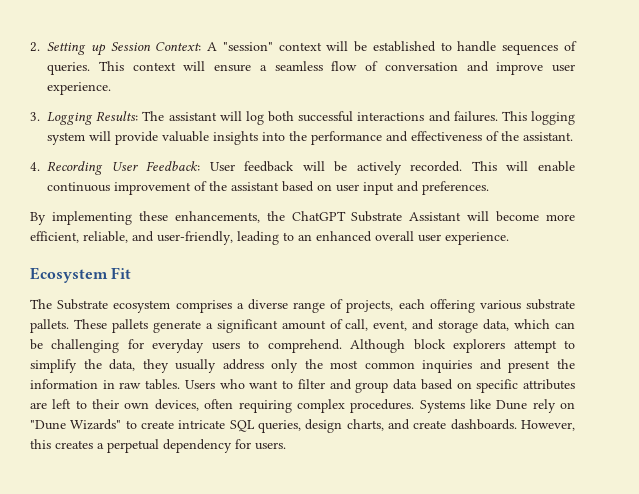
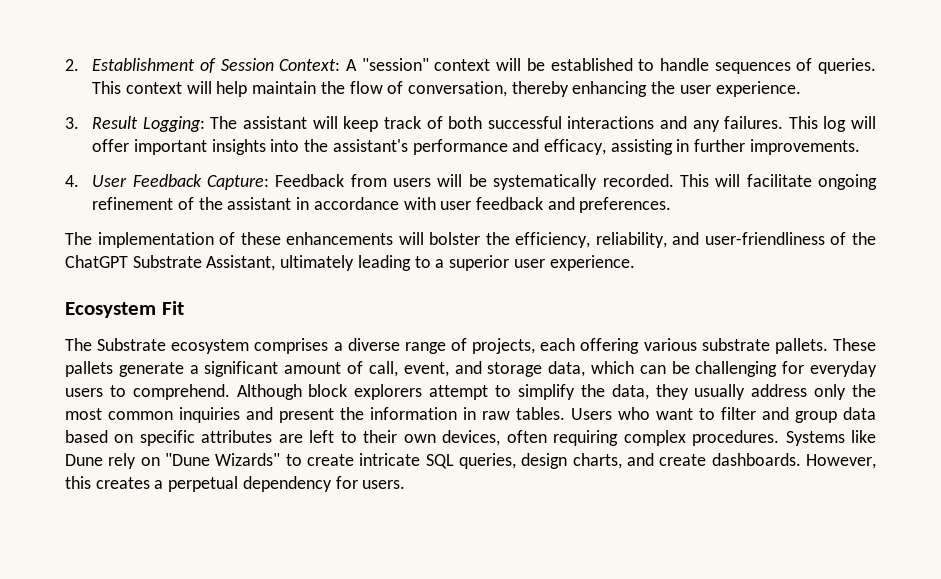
[47,42,106,56] Setting up -> [92,58,216,73] Establishment of
[214,61,544,75] ensure a seamless flow of conversation and improve -> [216,81,676,97] help maintain the flow of conversation, thereby enhancing the
[47,111,139,125] Logging Results: -> [92,116,205,132] Result Logging:
[245,111,264,125] log -> [343,116,443,132] keep track of
(451, 116) none -> [692,120,720,132] any
[531,111,576,125] [47,131,209,145] logging system will provide valuable -> [823,116,876,132] [92,139,207,155] log will offer important
(307, 136) none -> [332,139,408,152] assistant's
[411,131,573,141] [30,161,402,175] effectiveness of the assistant. // 4. Recording User Feedback: User feedback will be actively -> [544,139,860,155] [65,174,598,190] efficacy, assisting in further improvements. // 4. User Feedback Capture: Feedback from users will be systematically
[538,161,576,172] [47,181,489,195] [30,211,575,225] [30,231,414,245] enable continuous improvement of the assistant based on user input and preferences. // By implementing these enhancements, the ChatGPT Substrate Assistant will become more efficient, reliable, and user-friendly, leading to an enhanced overall -> [746,174,878,190] [92,197,672,213] [65,232,877,248] [65,255,510,271] facilitate ongoing refinement of the assistant in accordance with user feedback and preferences. // The implementation of these enhancements will bolster the efficiency, reliability, and user-friendliness of the ChatGPT Substrate Assistant, ultimately leading to a superior

